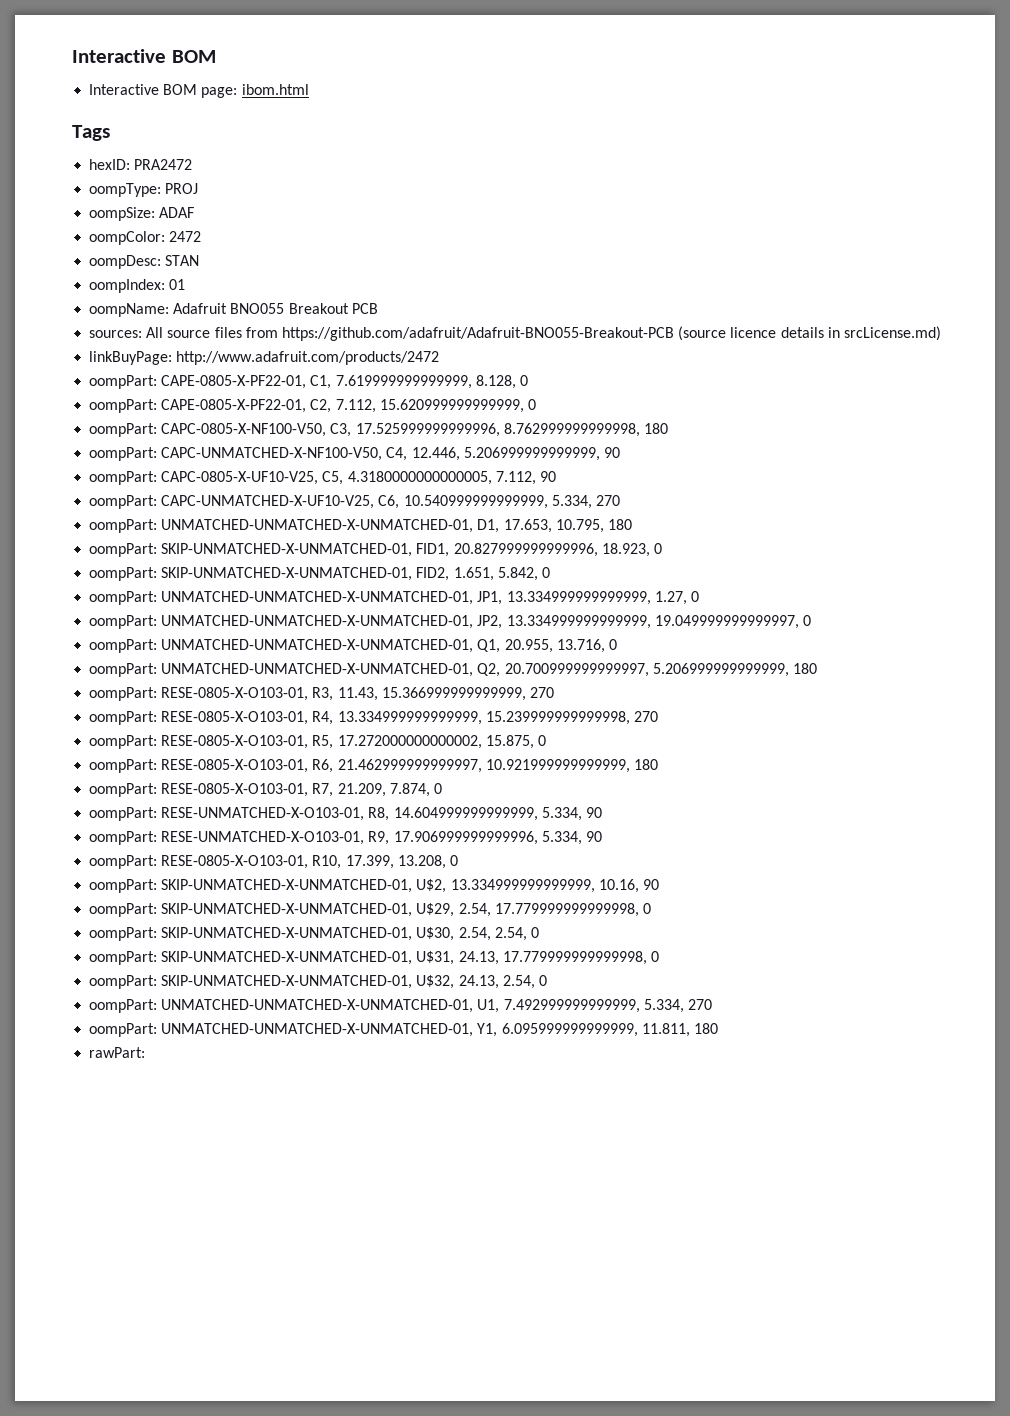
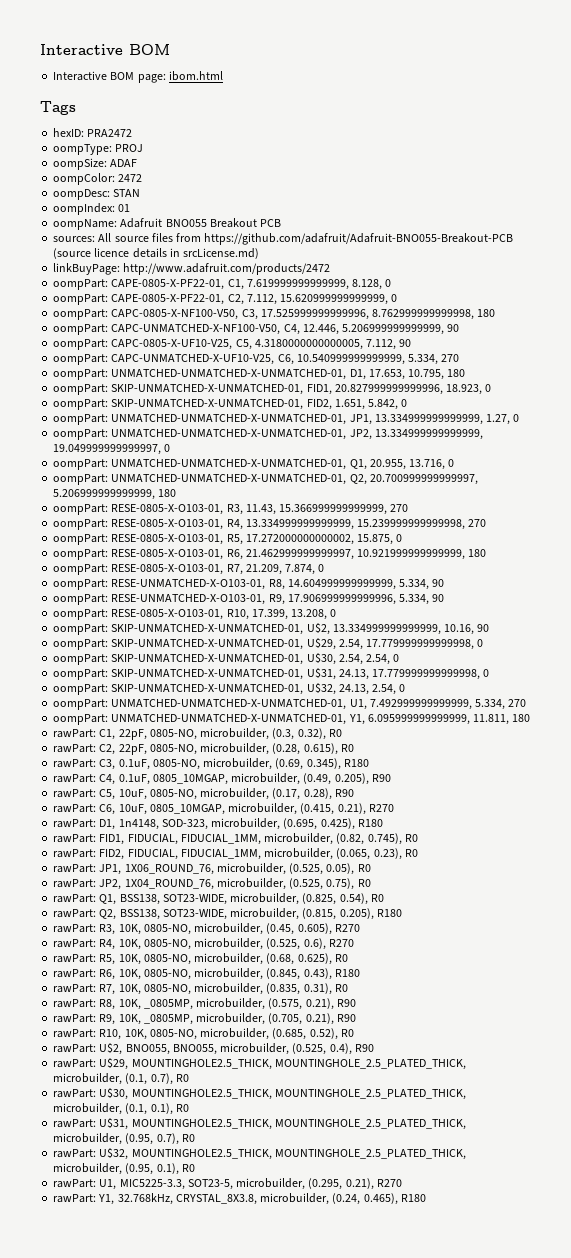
(146, 1052) none -> [99,728,342,740] [53,743,354,755] [53,758,369,770] [53,773,391,785] [53,788,354,800] [53,803,394,815] [53,818,383,830] [53,833,418,845] [53,848,418,860] [53,863,371,875] [53,878,371,890] [53,893,384,905] [53,908,402,920] [53,923,360,935] [53,938,354,950] [53,953,348,965] [53,968,360,980] [53,983,348,995] [53,998,356,1010] [53,1013,356,1025] [53,1028,354,1040] [53,1043,374,1055] [53,1058,466,1070] [53,1073,189,1085] [53,1088,466,1100] [53,1103,189,1115] [53,1118,466,1130] [53,1133,195,1145] [53,1148,466,1160] [53,1163,195,1175] [53,1178,402,1190] [53,1193,426,1205] C1, 22pF, 0805-NO, microbuilder, (0.3, 0.32), R0 // rawPart: C2, 22pF, 0805-NO, microbuilder, (0.28, 0.615), R0 // rawPart: C3, 0.1uF, 0805-NO, microbuilder, (0.69, 0.345), R180 // rawPart: C4, 0.1uF, 0805_10MGAP, microbuilder, (0.49, 0.205), R90 // rawPart: C5, 10uF, 0805-NO, microbuilder, (0.17, 0.28), R90 // rawPart: C6, 10uF, 0805_10MGAP, microbuilder, (0.415, 0.21), R270 // rawPart: D1, 1n4148, SOD-323, microbuilder, (0.695, 0.425), R180 // rawPart: FID1, FIDUCIAL, FIDUCIAL_1MM, microbuilder, (0.82, 0.745), R0 // rawPart: FID2, FIDUCIAL, FIDUCIAL_1MM, microbuilder, (0.065, 0.23), R0 // rawPart: JP1, 1X06_ROUND_76, microbuilder, (0.525, 0.05), R0 // rawPart: JP2, 1X04_ROUND_76, microbuilder, (0.525, 0.75), R0 // rawPart: Q1, BSS138, SOT23-WIDE, microbuilder, (0.825, 0.54), R0 // rawPart: Q2, BSS138, SOT23-WIDE, microbuilder, (0.815, 0.205), R180 // rawPart: R3, 10K, 0805-NO, microbuilder, (0.45, 0.605), R270 // rawPart: R4, 10K, 0805-NO, microbuilder, (0.525, 0.6), R270 // rawPart: R5, 10K, 0805-NO, microbuilder, (0.68, 0.625), R0 // rawPart: R6, 10K, 0805-NO, microbuilder, (0.845, 0.43), R180 // rawPart: R7, 10K, 0805-NO, microbuilder, (0.835, 0.31), R0 // rawPart: R8, 10K, _0805MP, microbuilder, (0.575, 0.21), R90 // rawPart: R9, 10K, _0805MP, microbuilder, (0.705, 0.21), R90 // rawPart: R10, 10K, 0805-NO, microbuilder, (0.685, 0.52), R0 // rawPart: U$2, BNO055, BNO055, microbuilder, (0.525, 0.4), R90 // rawPart: U$29, MOUNTINGHOLE2.5_THICK, MOUNTINGHOLE_2.5_PLATED_THICK, microbuilder, (0.1, 0.7), R0 // rawPart: U$30, MOUNTINGHOLE2.5_THICK, MOUNTINGHOLE_2.5_PLATED_THICK, microbuilder, (0.1, 0.1), R0 // rawPart: U$31, MOUNTINGHOLE2.5_THICK, MOUNTINGHOLE_2.5_PLATED_THICK, microbuilder, (0.95, 0.7), R0 // rawPart: U$32, MOUNTINGHOLE2.5_THICK, MOUNTINGHOLE_2.5_PLATED_THICK, microbuilder, (0.95, 0.1), R0 // rawPart: U1, MIC5225-3.3, SOT23-5, microbuilder, (0.295, 0.21), R270 // rawPart: Y1, 32.768kHz, CRYSTAL_8X3.8, microbuilder, (0.24, 0.465), R180

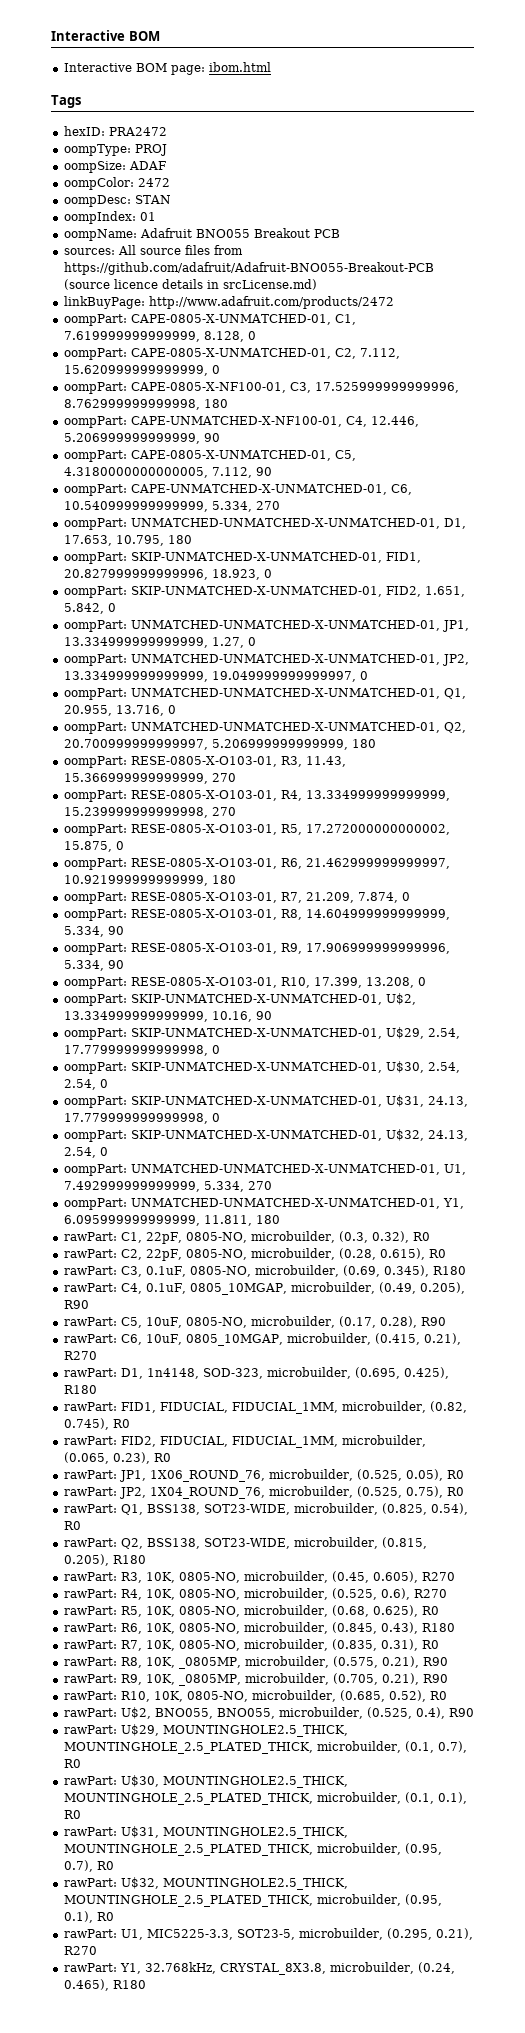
[111,279,225,290] CAPE-0805-X-PF22-01, -> [130,314,331,325] CAPE-0805-X-UNMATCHED-01,
[111,294,225,305] CAPE-0805-X-PF22-01, -> [130,348,331,359] CAPE-0805-X-UNMATCHED-01,
[111,309,239,320] CAPC-0805-X-NF100-V50, -> [130,382,286,393] CAPE-0805-X-NF100-01,
[111,324,281,335] CAPC-UNMATCHED-X-NF100-V50, -> [130,416,342,427] CAPE-UNMATCHED-X-NF100-01,
[111,339,233,350] CAPC-0805-X-UF10-V25, -> [130,450,331,461] CAPE-0805-X-UNMATCHED-01,
[111,354,275,365] CAPC-UNMATCHED-X-UF10-V25, -> [130,484,387,495] CAPE-UNMATCHED-X-UNMATCHED-01,
[111,579,266,590] RESE-UNMATCHED-X-O103-01, -> [130,909,277,920] RESE-0805-X-O103-01,
[111,594,266,605] RESE-UNMATCHED-X-O103-01, -> [130,943,277,954] RESE-0805-X-O103-01,

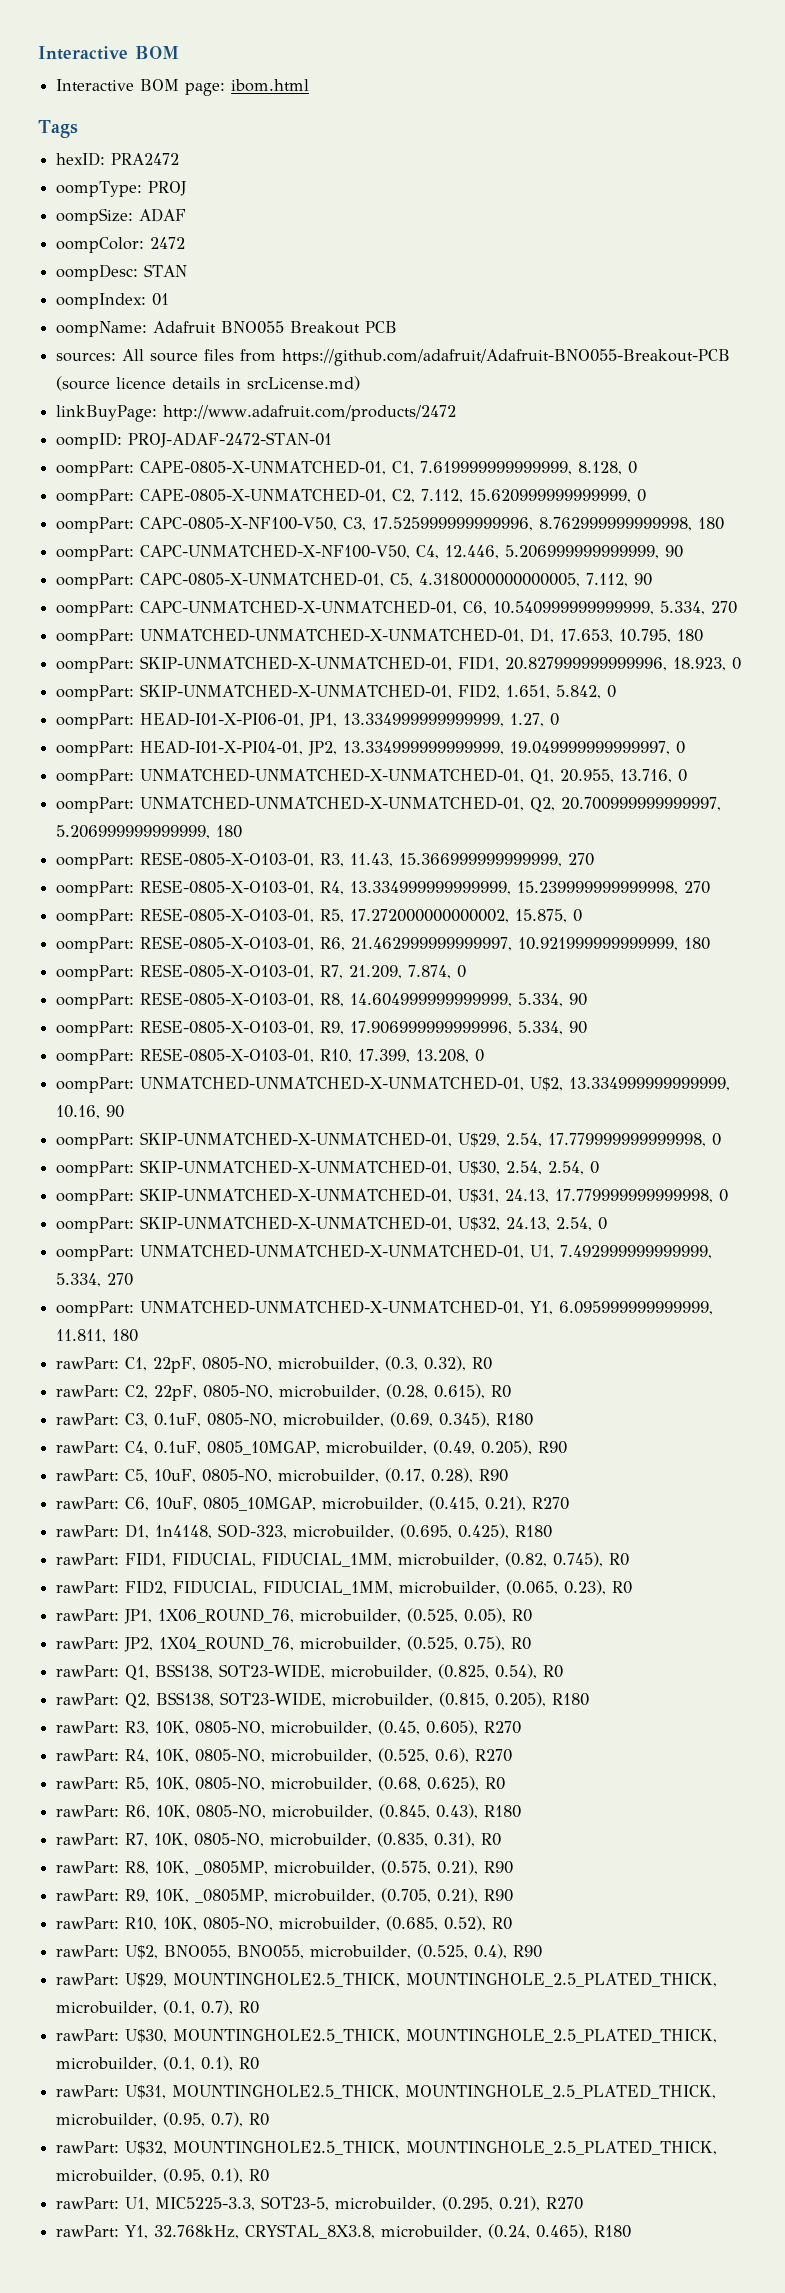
(394, 302) none -> [56,432,333,449] // oompID: PROJ-ADAF-2472-STAN-01
[130,382,286,393] CAPE-0805-X-NF100-01, -> [140,517,338,531] CAPC-0805-X-NF100-V50,
[130,416,342,427] CAPE-UNMATCHED-X-NF100-01, -> [140,544,411,559] CAPC-UNMATCHED-X-NF100-V50,
[130,450,331,461] CAPE-0805-X-UNMATCHED-01, -> [140,572,385,587] CAPC-0805-X-UNMATCHED-01,
[130,484,387,495] CAPE-UNMATCHED-X-UNMATCHED-01, -> [140,600,458,615] CAPC-UNMATCHED-X-UNMATCHED-01,
[130,620,440,631] UNMATCHED-UNMATCHED-X-UNMATCHED-01, -> [140,712,305,727] HEAD-I01-X-PI06-01,
[130,654,440,665] UNMATCHED-UNMATCHED-X-UNMATCHED-01, -> [140,740,304,755] HEAD-I01-X-PI04-01,
[130,994,382,1005] SKIP-UNMATCHED-X-UNMATCHED-01, -> [140,1076,525,1091] UNMATCHED-UNMATCHED-X-UNMATCHED-01,

